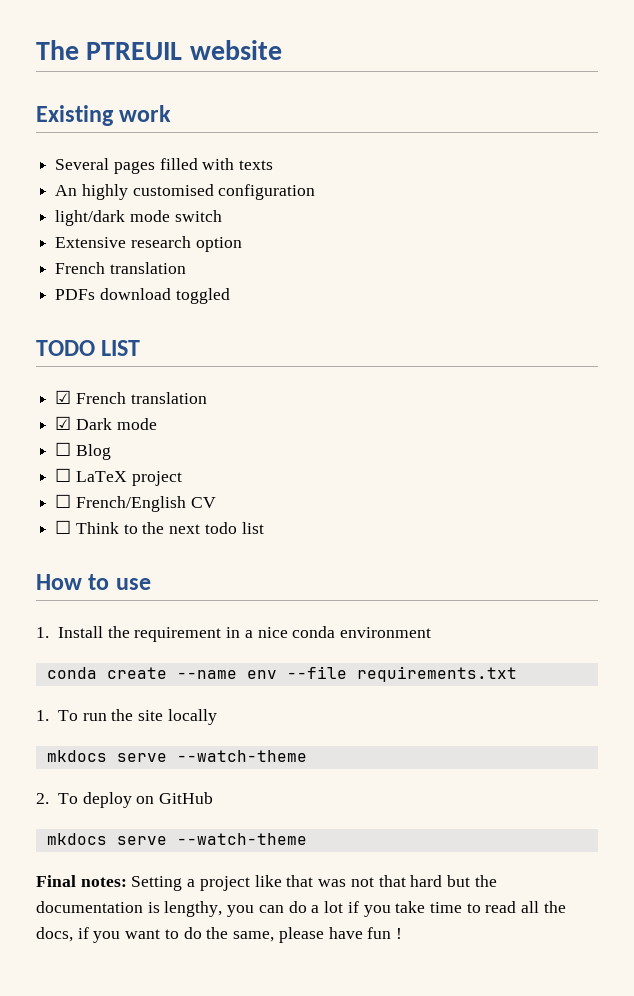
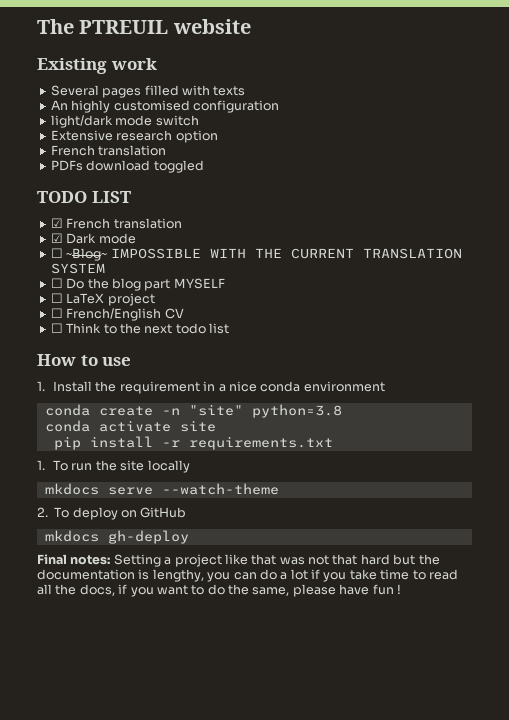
[75,444,111,460] Blog -> [66,248,462,261] [50,263,105,274] [50,278,225,291] ~Blog~ IMPOSSIBLE WITH THE CURRENT TRANSLATION SYSTEM // ☐ Do the blog part MYSELF
[176,666,347,679] --name env --file -> [161,404,342,418] [44,420,216,432] [53,436,180,450] -n "site" python=3.8 // conda activate site // pip install -r
[116,833,307,845] serve --watch-theme -> [107,530,189,544] gh-deploy

